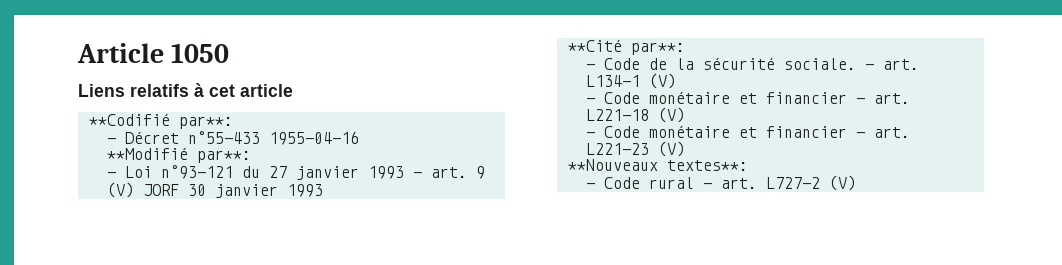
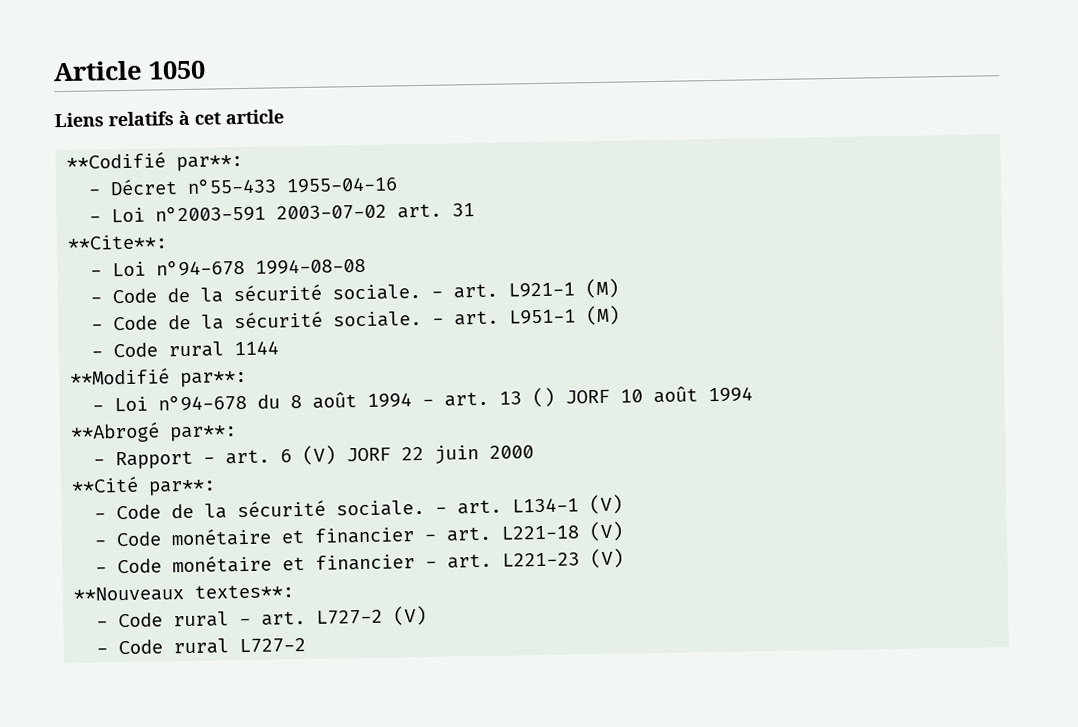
[106,147,251,163] [106,165,485,180] [106,182,323,198] **Modifié par**: // - Loi n°93-121 du 27 janvier 1993 - art. 9 (V) JORF 30 janvier 1993 -> [88,203,475,223] [66,234,167,250] [89,257,366,277] [89,278,619,304] [90,305,620,331] [90,340,279,358] [69,367,247,388] [91,386,753,412] [69,421,237,443] [92,445,534,470] - Loi n°2003-591 2003-07-02 art. 31 // **Cite**: // - Loi n°94-678 1994-08-08 // - Code de la sécurité sociale. - art. L921-1 (M) // - Code de la sécurité sociale. - art. L951-1 (M) // - Code rural 1144 // **Modifié par**: // - Loi n°94-678 du 8 août 1994 - art. 13 () JORF 10 août 1994 // **Abrogé par**: // - Rapport - art. 6 (V) JORF 22 juin 2000
(856, 183) none -> [95,637,306,655] // - Code rural L727-2

